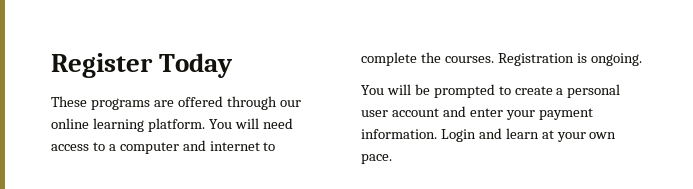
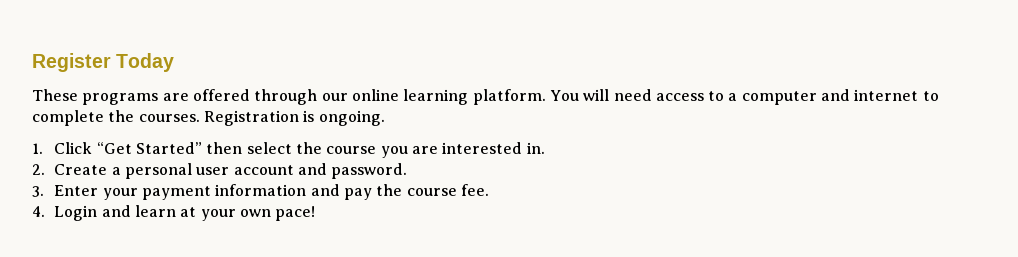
[361,84,553,98] You will be prompted to create -> [32,142,545,158] [32,164,108,175] 1. Click “Get Started” then select the course you are interested in. // 2. Create
[469,108,593,120] [361,129,437,139] enter your payment information. -> [331,163,408,179] [32,184,489,200] [32,206,45,217] password. // 3. Enter your payment information and pay the course fee. // 4.
[361,154,392,164] pace. -> [275,206,316,221] pace!

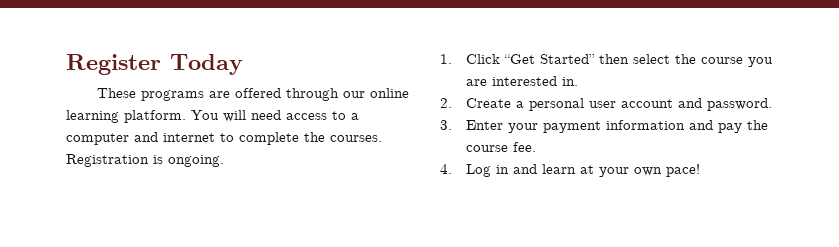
[54,205,98,221] Login -> [465,164,509,177] Log in

